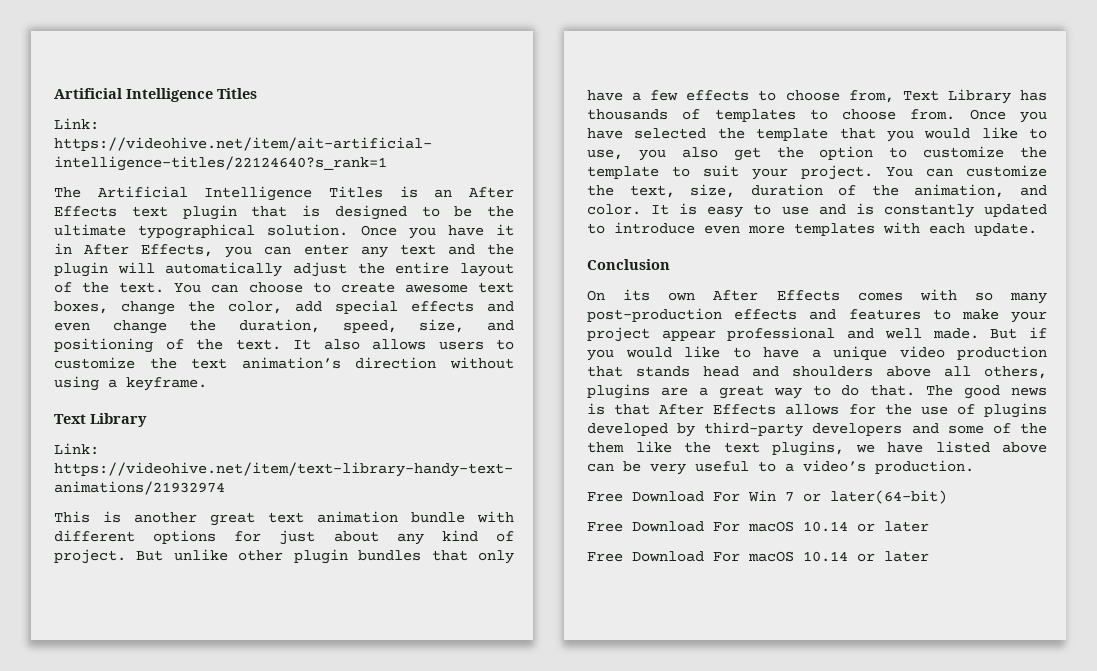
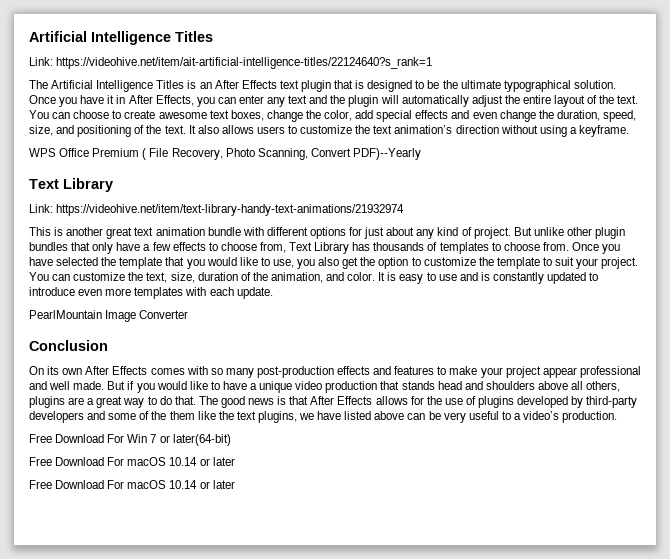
(207, 384) none -> [29,148,421,160] // WPS Office Premium ( File Recovery, Photo Scanning, Convert PDF)--Yearly
(1037, 229) none -> [29,310,189,322] // PearlMountain Image Converter

